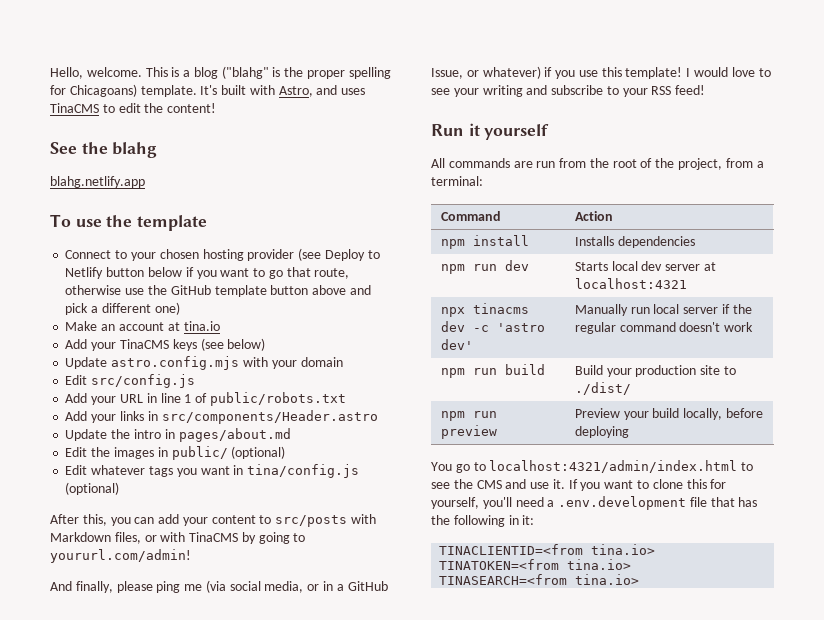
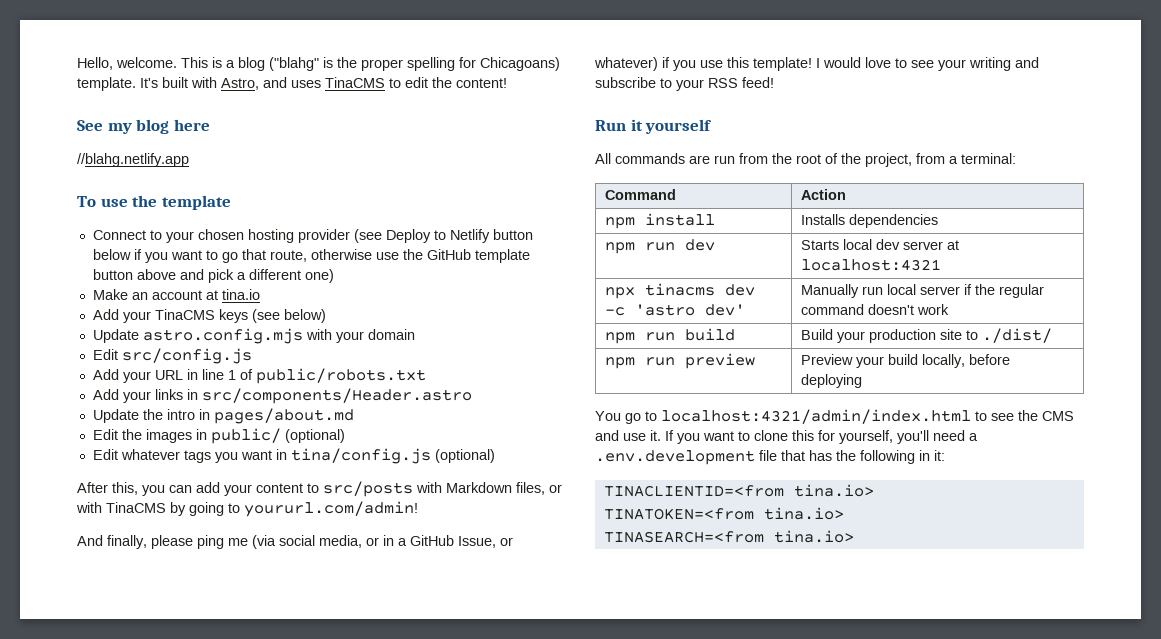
[81,142,158,158] [50,176,145,188] the blahg // blahg.netlify.app -> [107,119,210,134] [77,153,189,167] my blog here // //blahg.netlify.app

